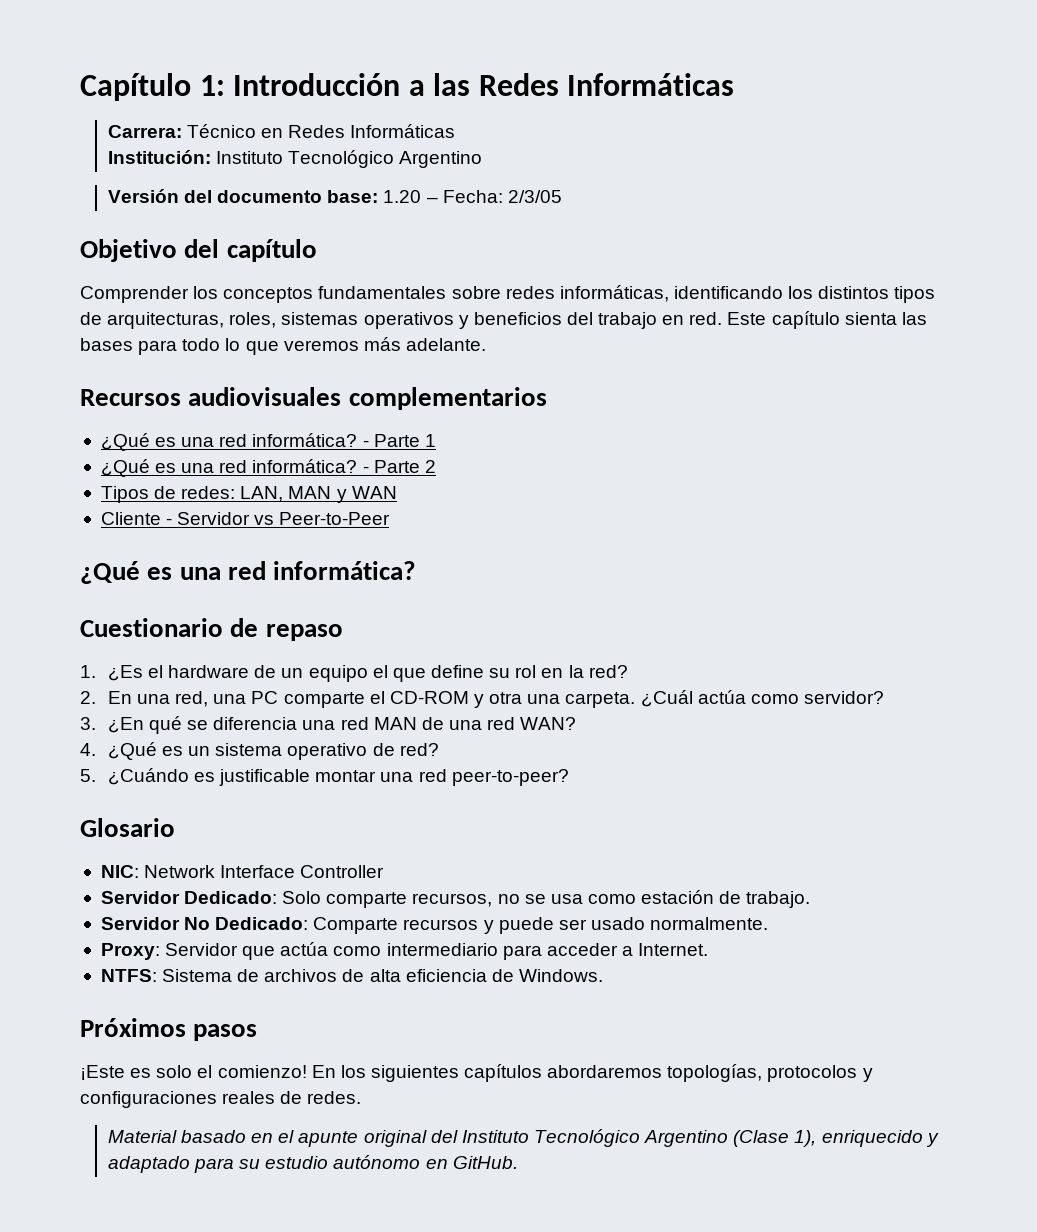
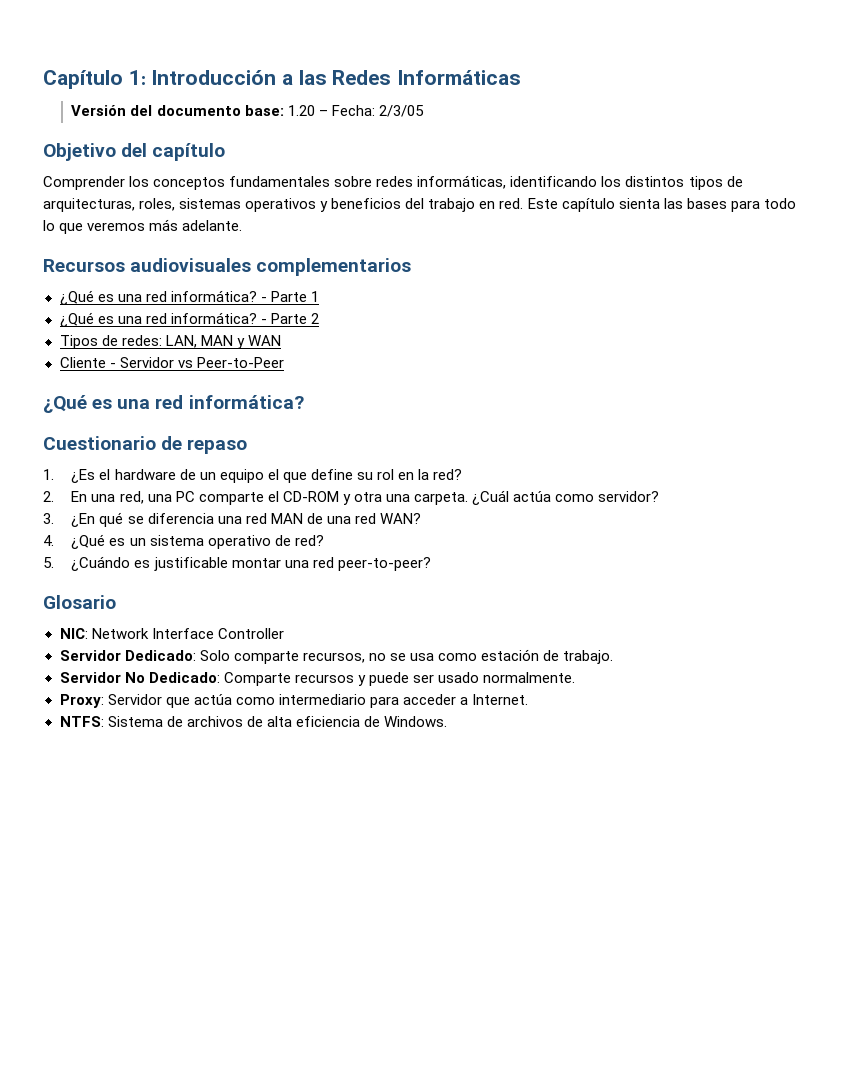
[107,124,456,138] [107,150,483,168] // Carrera: Técnico en Redes Informáticas // Institución: Instituto Tecnológico Argentino -> (522, 77) none
[80,1018,258,1041] [80,1064,873,1082] [80,1091,362,1108] [107,1129,939,1147] [107,1155,518,1173] // Próximos pasos // ¡Este es solo el comienzo! En los siguientes capítulos abordaremos topologías, protocolos y configuraciones reales de redes. // Material basado en el apunte original del Instituto Tecnológico Argentino (Clase 1), enriquecido y adaptado para su estudio autónomo en GitHub. -> (447, 721) none

